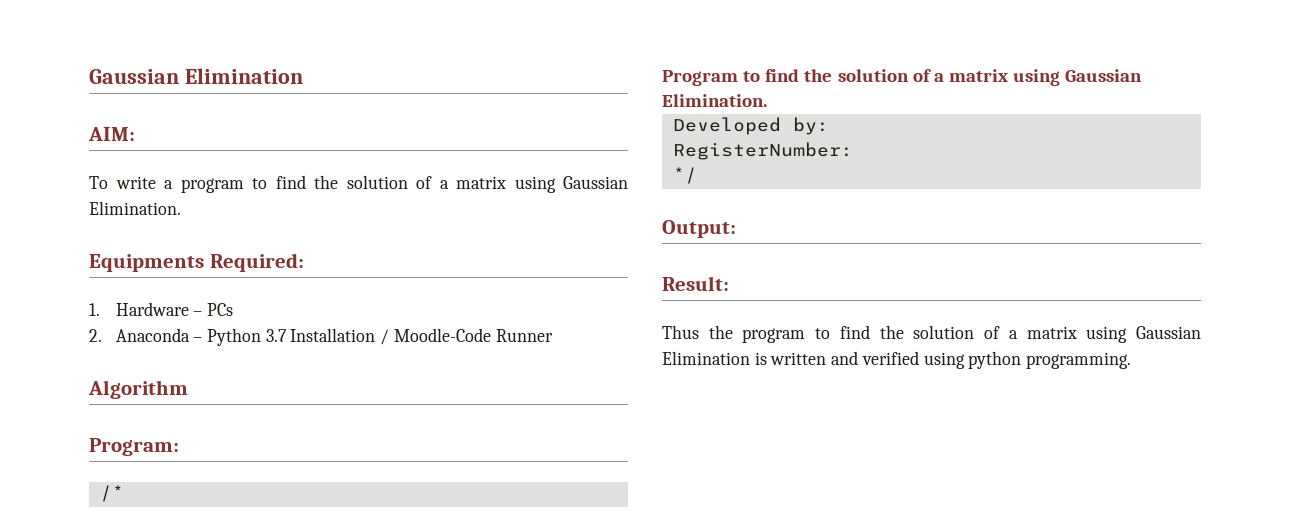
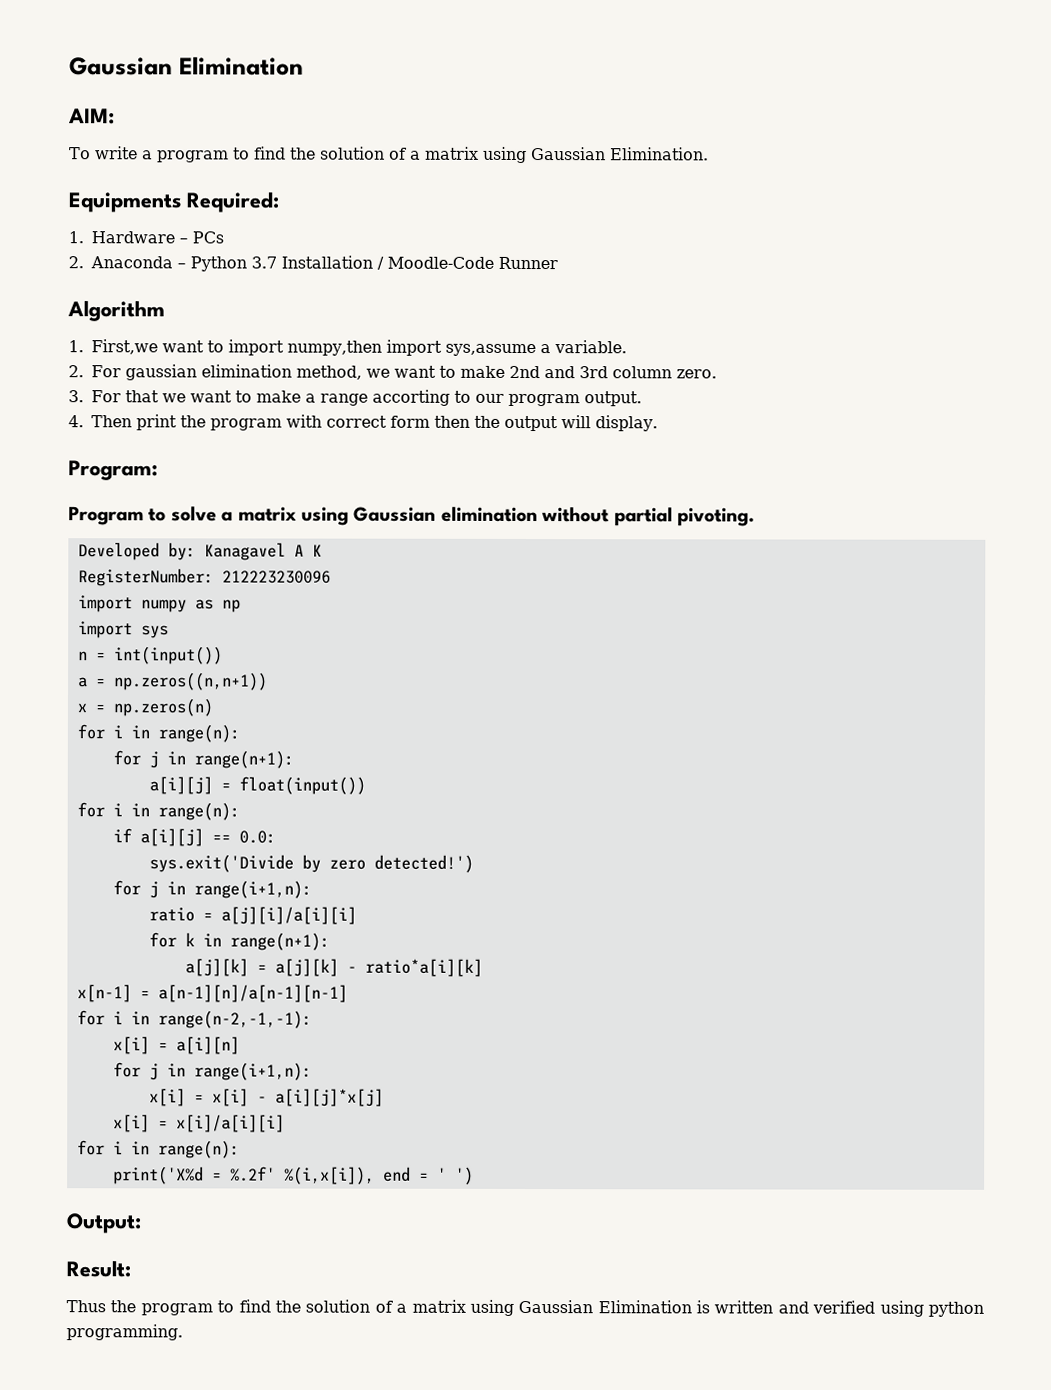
(188, 389) none -> [68,339,627,357] [68,364,717,381] [68,389,642,407] [68,414,658,432] // 1. First,we want to import numpy,then import sys,assume a variable. // 2. For gaussian elimination method, we want to make 2nd and 3rd column zero. // 3. For that we want to make a range accorting to our program output. // 4. Then print the program with correct form then the output will display.
[99,485,124,502] // /* -> (158, 470) none
[765,69,1143,86] [662,94,767,107] [672,117,829,135] [672,142,853,160] [672,167,697,184] find the solution of a matrix using Gaussian Elimination. // Developed by: // RegisterNumber: // */ -> [170,506,755,527] [77,542,322,561] [77,568,331,587] [77,595,241,613] [77,621,169,639] [77,646,223,665] [77,672,268,691] [76,698,213,717] [76,724,240,743] [112,750,294,769] [148,776,366,795] [76,802,240,821] [112,828,276,847] [148,854,474,873] [112,880,312,899] [148,906,357,925] [148,932,330,951] [184,958,483,977] [76,984,348,1003] [76,1010,312,1029] [112,1036,240,1055] [112,1062,312,1081] [148,1088,384,1107] [112,1114,285,1133] [76,1140,240,1159] [112,1166,474,1185] solve a matrix using Gaussian elimination without partial pivoting. // Developed by: Kanagavel A K // RegisterNumber: 212223230096 // import numpy as np // import sys // n = int(input()) // a = np.zeros((n,n+1)) // x = np.zeros(n) // for i in range(n): // for j in range(n+1): // a[i][j] = float(input()) // for i in range(n): // if a[i][j] == 0.0: // sys.exit('Divide by zero detected!') // for j in range(i+1,n): // ratio = a[j][i]/a[i][i] // for k in range(n+1): // a[j][k] = a[j][k] - ratio*a[i][k] // x[n-1] = a[n-1][n]/a[n-1][n-1] // for i in range(n-2,-1,-1): // x[i] = a[i][n] // for j in range(i+1,n): // x[i] = x[i] - a[i][j]*x[j] // x[i] = x[i]/a[i][i] // for i in range(n): // print('X%d = %.2f' %(i,x[i]), end = ' ')

